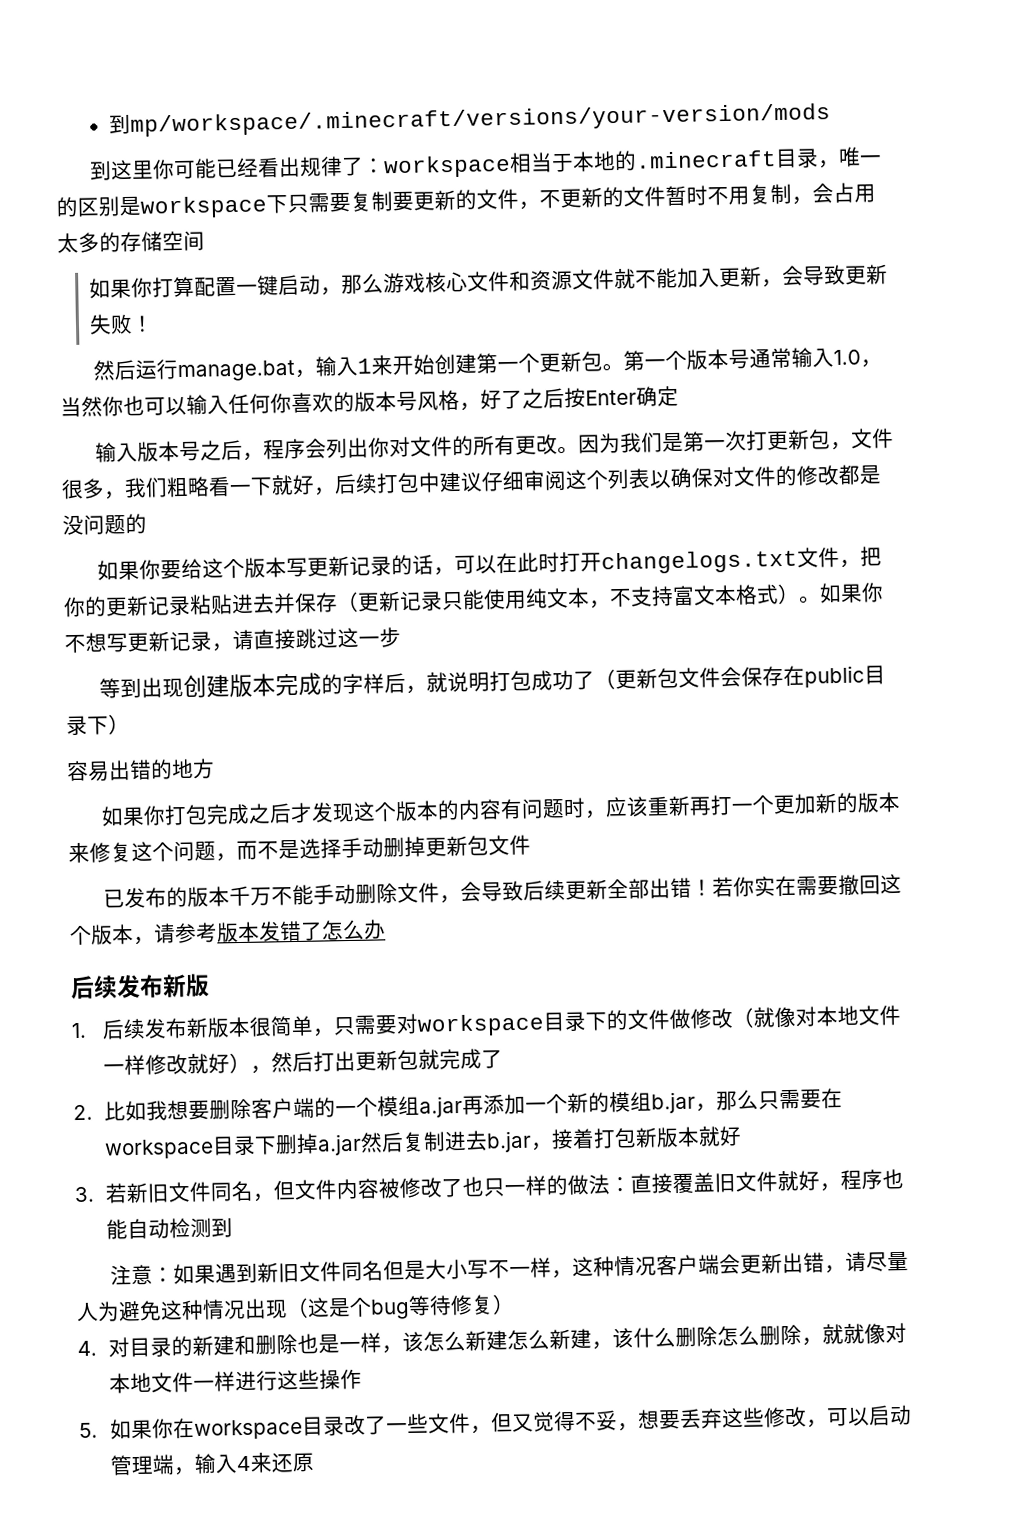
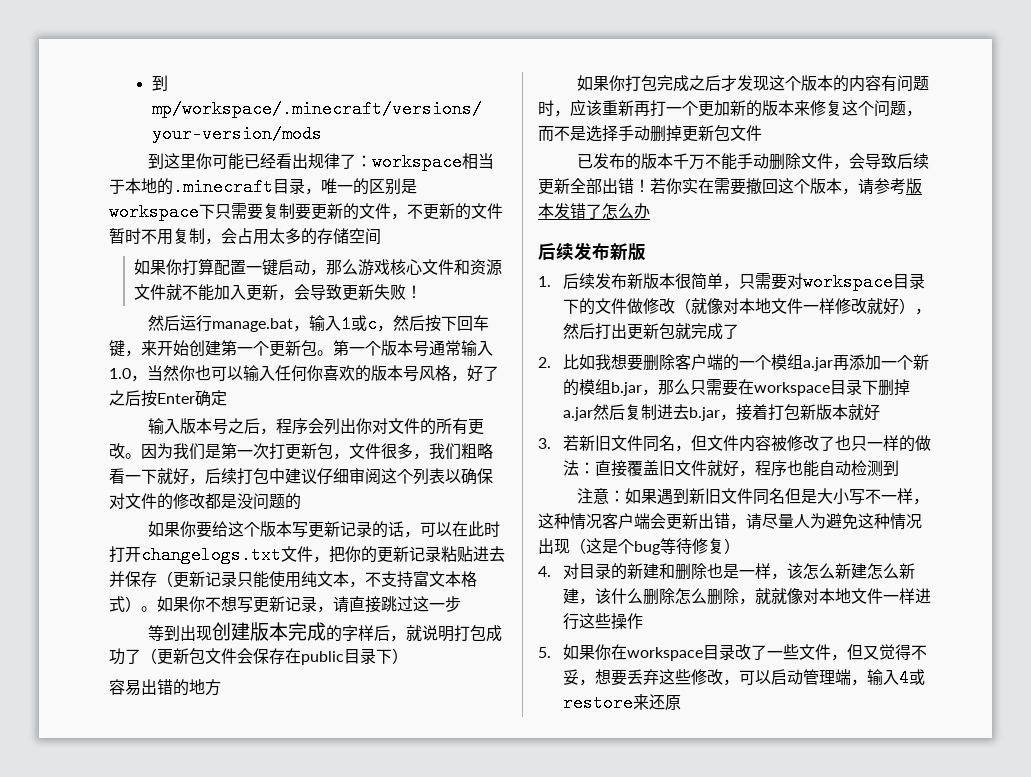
(373, 366) none -> [351,315,490,333] [109,340,141,357] 或c，然后按下回车键，
(253, 1463) none -> [909,669,926,685] [563,694,634,712] 或restore

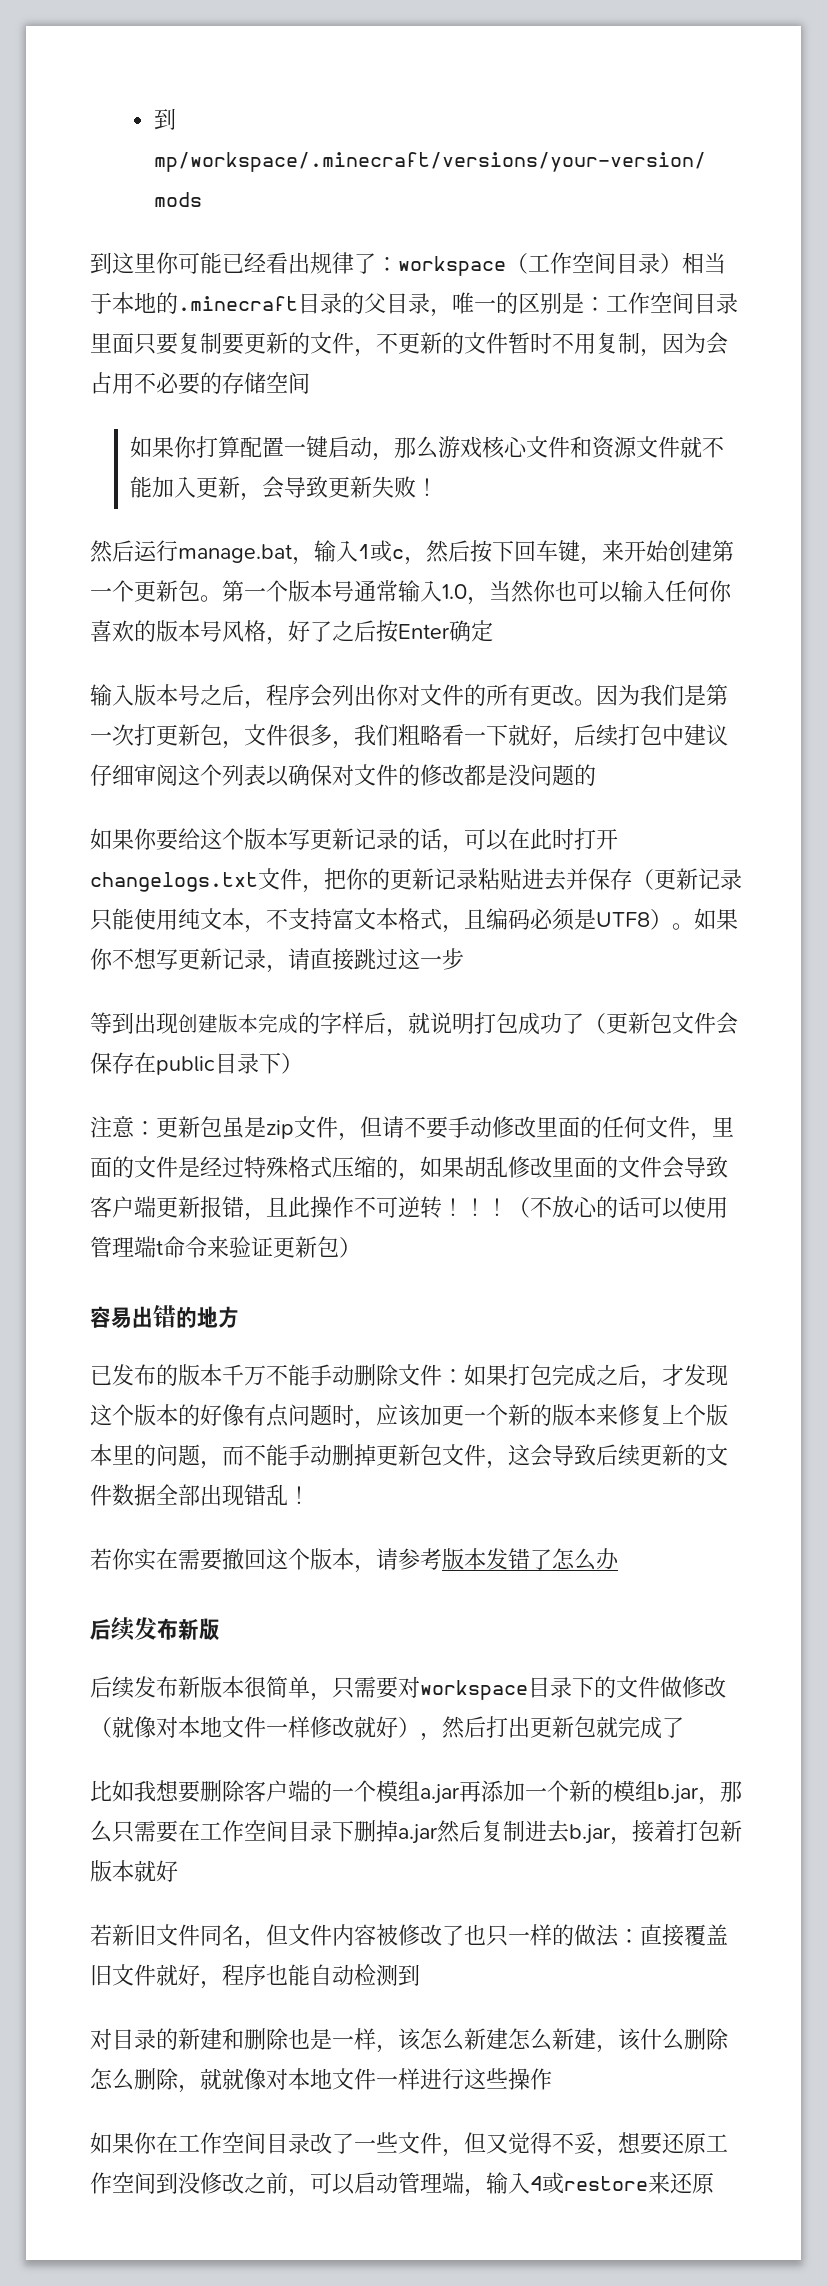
(463, 162) none -> [506,252,682,274] （工作空间目录）
(305, 186) none -> [342,292,430,314] 的父目录
[109,203,247,221] workspace下只需 -> [584,292,738,314] [90,332,156,355] ：工作空间目录里面只
[221,228,301,245] 会占用太多 -> [662,332,728,355] [90,372,200,395] 因为会占用不必要
(125, 604) none -> [442,908,650,933] ，且编码必须是UTF8
[109,679,221,696] [577,75,930,92] [538,99,922,117] [538,125,762,142] 容易出错的地方 // 如果你打包完成之后才发现这个版本的内容有问题时，应该重新再打一个更加新的版本来修复这个问题，而不是选择手动删掉更新包文件 -> [90,1116,734,1141] [90,1156,728,1181] [90,1196,728,1221] [90,1236,361,1258] [90,1305,239,1328] 注意：更新包虽是zip文件，但请不要手动修改里面的任何文件，里面的文件是经过特殊格式压缩的，如果胡乱修改里面的文件会导致客户端更新报错，且此操作不可逆转！！！（不放心的话可以使用管理端t命令来验证更新包） // 容易出错的地方
[833,153,930,170] [538,178,650,195] ，会导致后续更新全部出错！ -> [442,1364,728,1389] [90,1404,728,1429] [90,1444,728,1469] [90,1484,310,1506] ：如果打包完成之后，才发现这个版本的好像有点问题时，应该加更一个新的版本来修复上个版本里的问题，而不能手动删掉更新包文件，这会导致后续更新的文件数据全部出现错乱！ //
[538,276,551,287] 1. -> (220, 1629) none
[538,357,551,368] 2. -> (684, 1727) none
[754,382,831,396] workspace -> [200,1820,288,1842] 工作空间
[538,438,551,449] 3. -> (178, 1871) none
[577,488,930,505] [538,513,922,530] [538,538,740,555] [538,566,551,577] 注意：如果遇到新旧文件同名但是大小写不一样，这种情况客户端会更新出错，请尽量人为避免这种情况出现（这是个bug等待修复） // 4. -> (420, 1975) none
[538,647,551,658] 5. -> (552, 2079) none
[627,647,704,661] workspace -> [178,2132,266,2154] 工作空间
[627,669,724,685] 丢弃这些修改 -> [662,2132,728,2154] [90,2172,288,2194] 还原工作空间到没修改之前

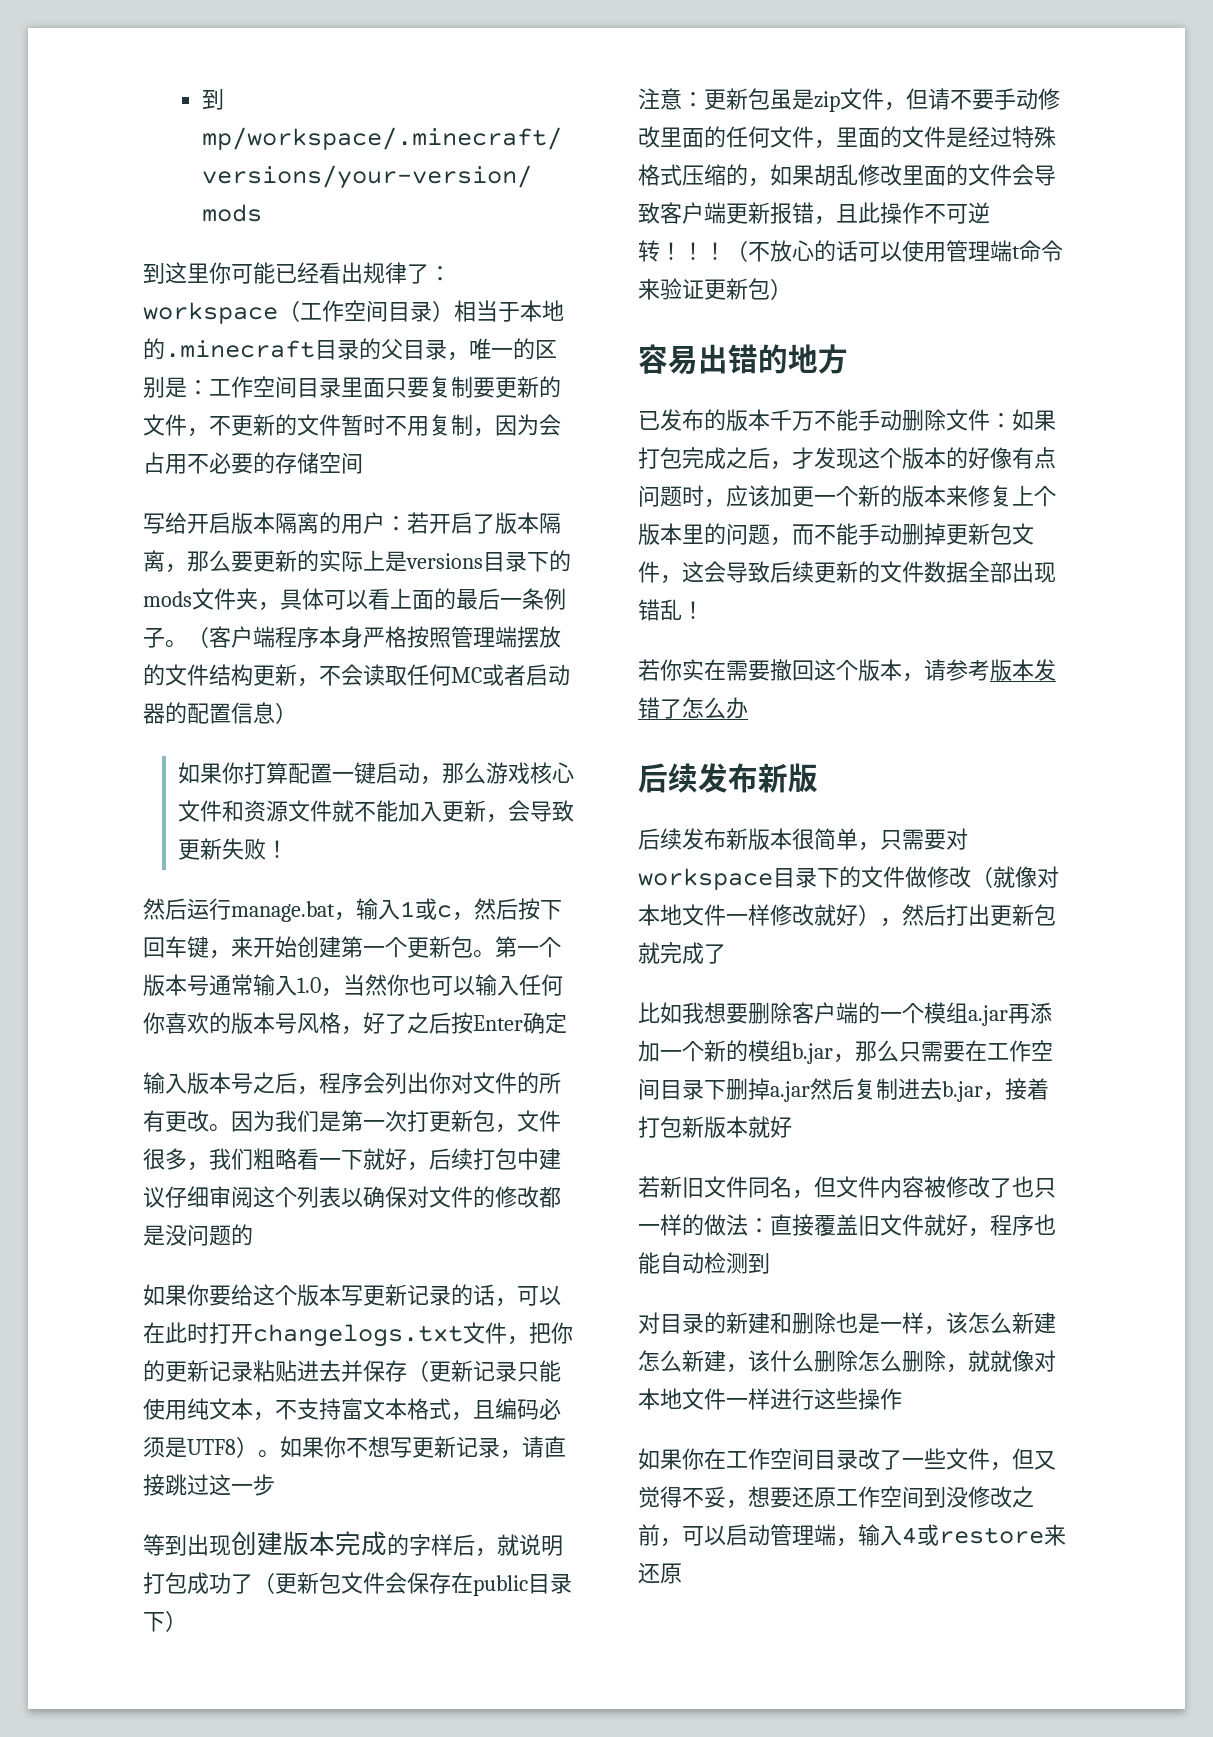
(310, 383) none -> [143,512,561,534] [143,550,571,573] [143,588,566,611] [143,626,561,648] [143,664,570,687] [143,702,297,724] // 写给开启版本隔离的用户：若开启了版本隔离，那么要更新的实际上是versions目录下的mods文件夹，具体可以看上面的最后一条例子。（客户端程序本身严格按照管理端摆放的文件结构更新，不会读取任何MC或者启动器的配置信息）

